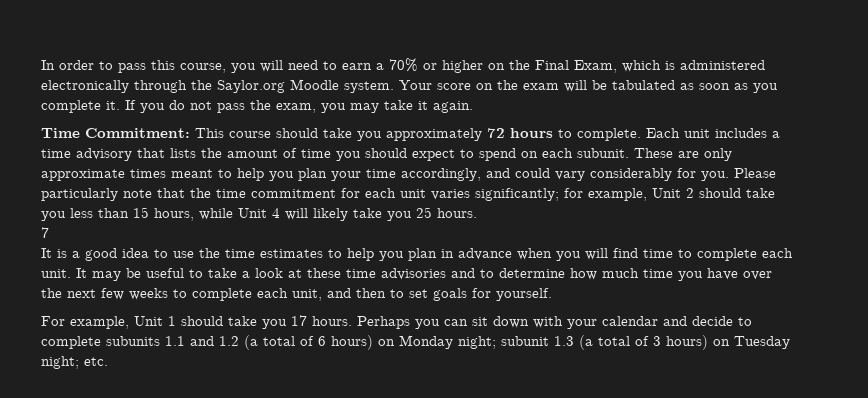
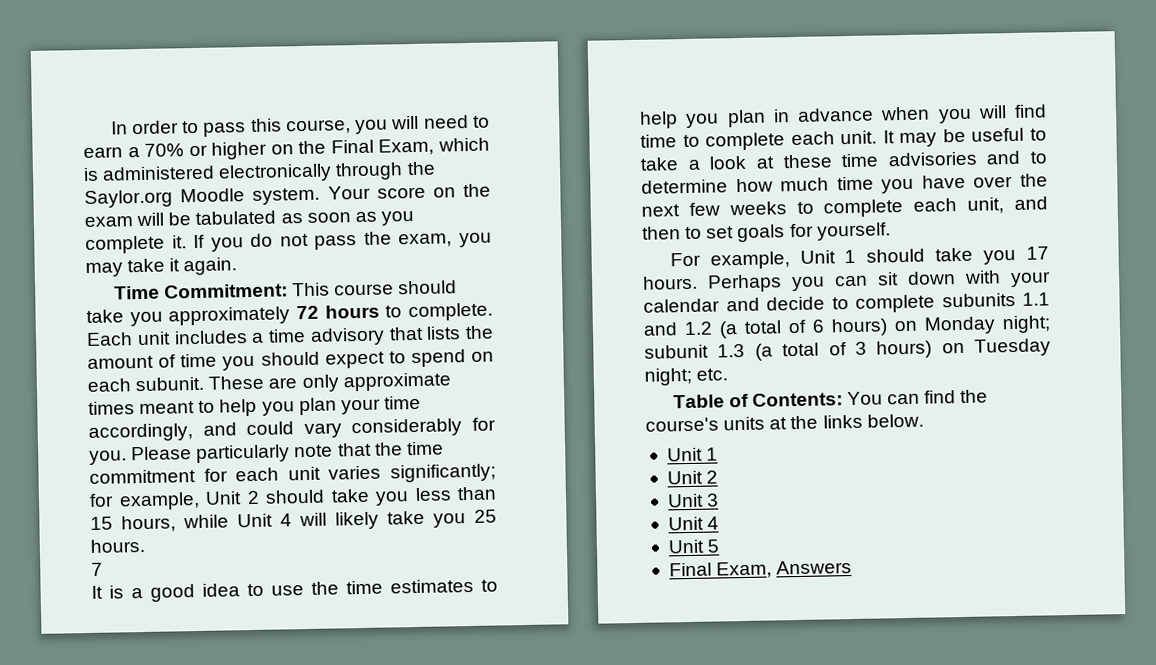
(108, 361) none -> [672,389,989,409] [645,413,924,432] [666,447,719,462] [666,470,719,485] [666,493,720,508] [667,516,720,531] [667,539,721,554] [668,560,853,579] // Table of Contents: You can find the course's units at the links below. // Unit 1 // Unit 2 // Unit 3 // Unit 4 // Unit 5 // Final Exam, Answers

